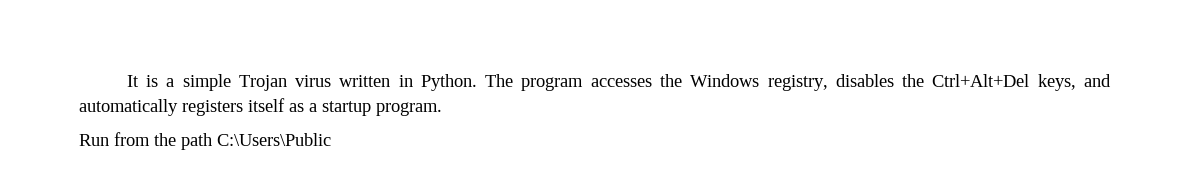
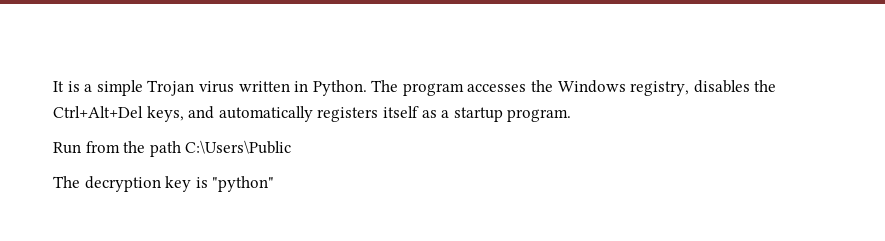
(331, 139) none -> [53,176,275,192] // The decryption key is "python"

